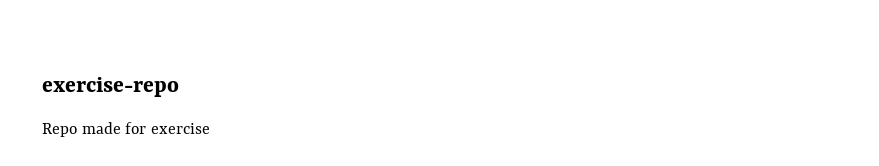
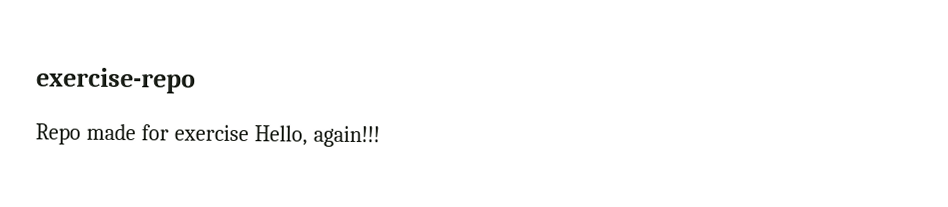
(211, 128) none -> [253,125,380,148] Hello, again!!!

